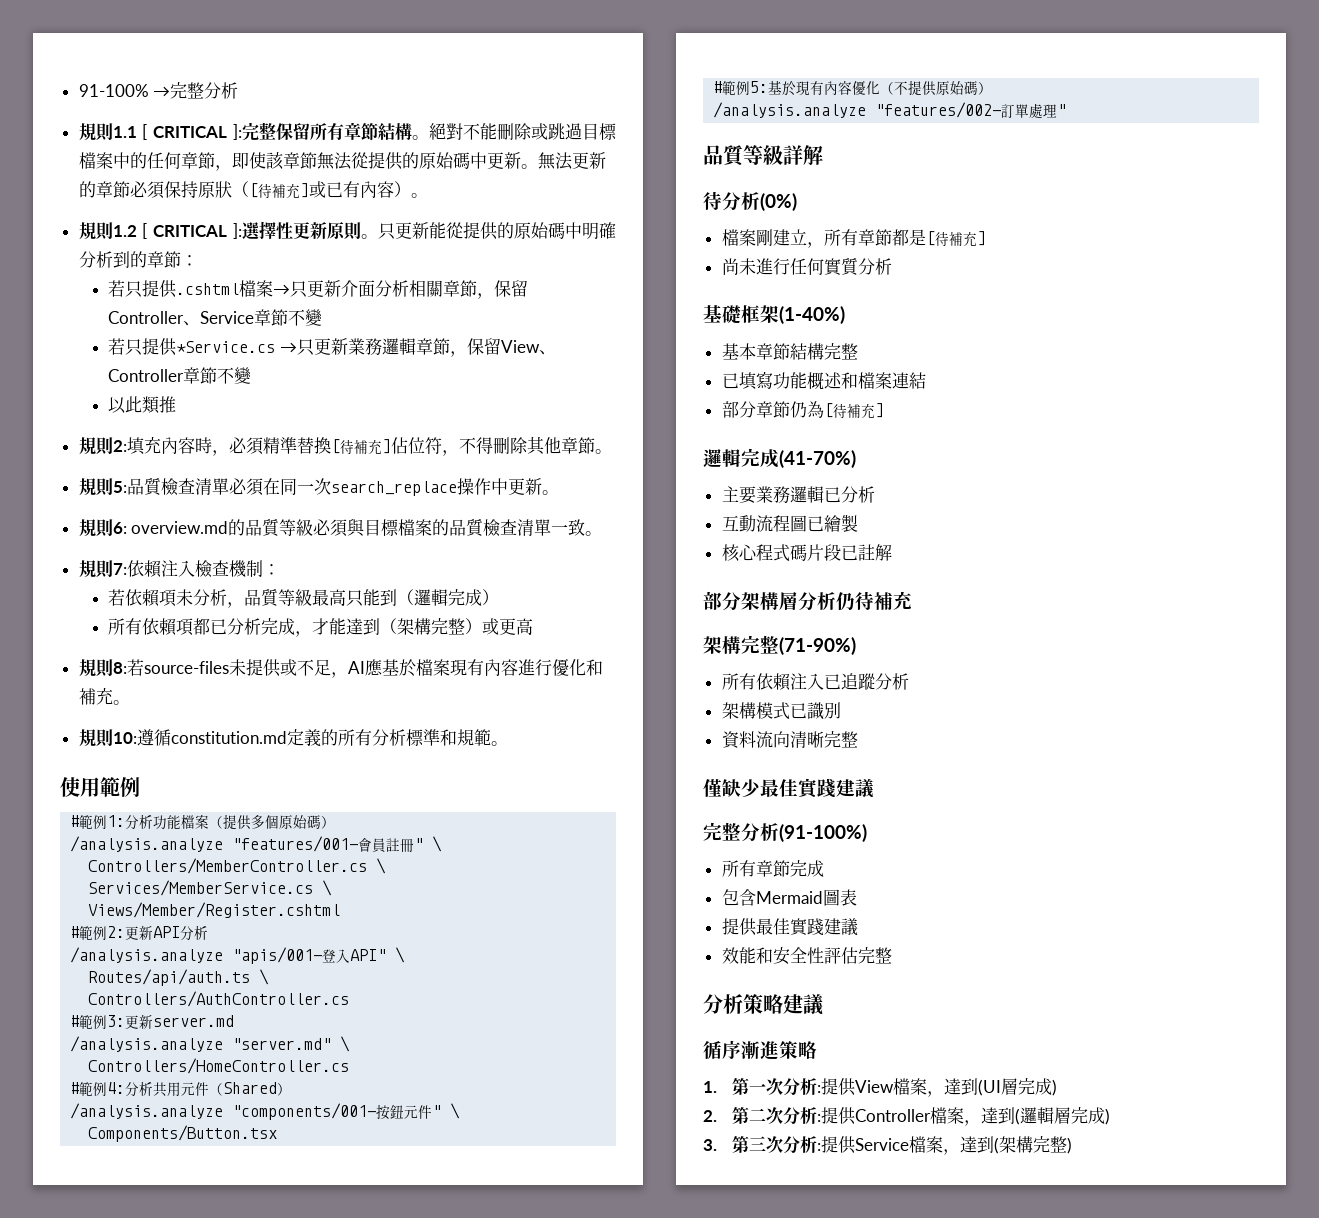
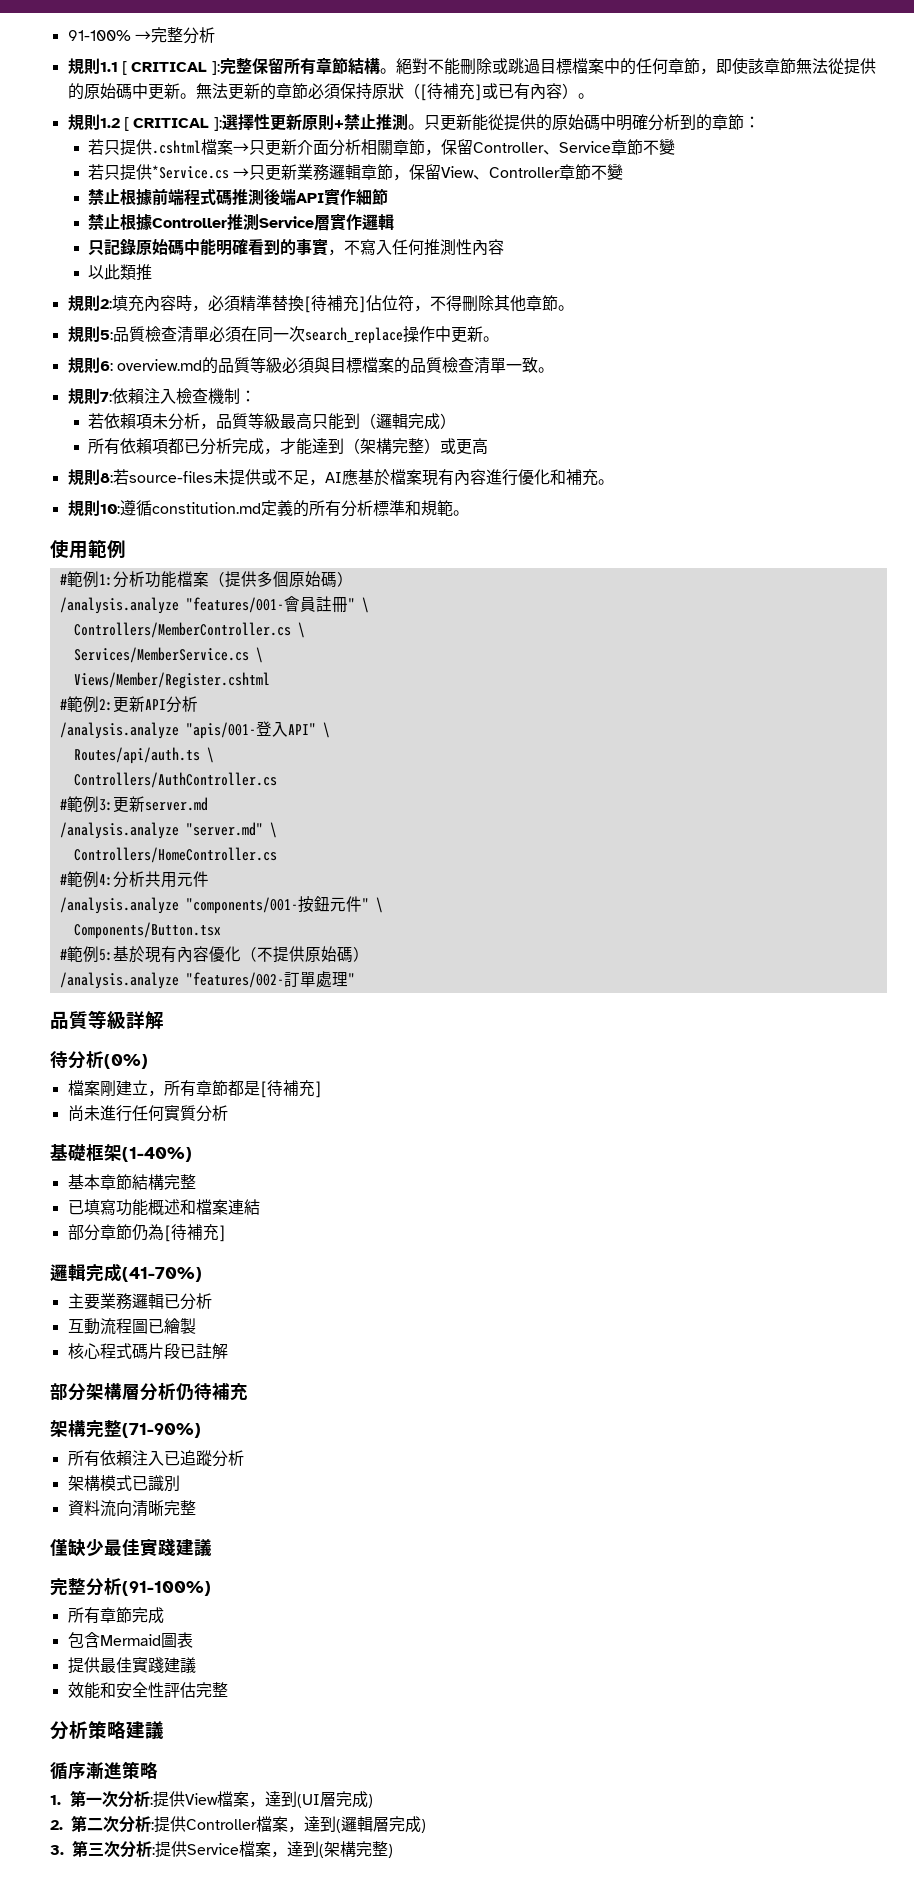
(361, 231) none -> [333,114,408,131] +禁止推測
(252, 375) none -> [87,188,388,206] [87,214,394,231] [87,238,504,256] // 禁止根據前端程式碼推測後端API實作細節 // 禁止根據Controller推測Service層實作邏輯 // 只記錄原始碼中能明確看到的事實，不寫入任何推測性內容
[209,1082,292,1096] （Shared） -> (209, 879) none

